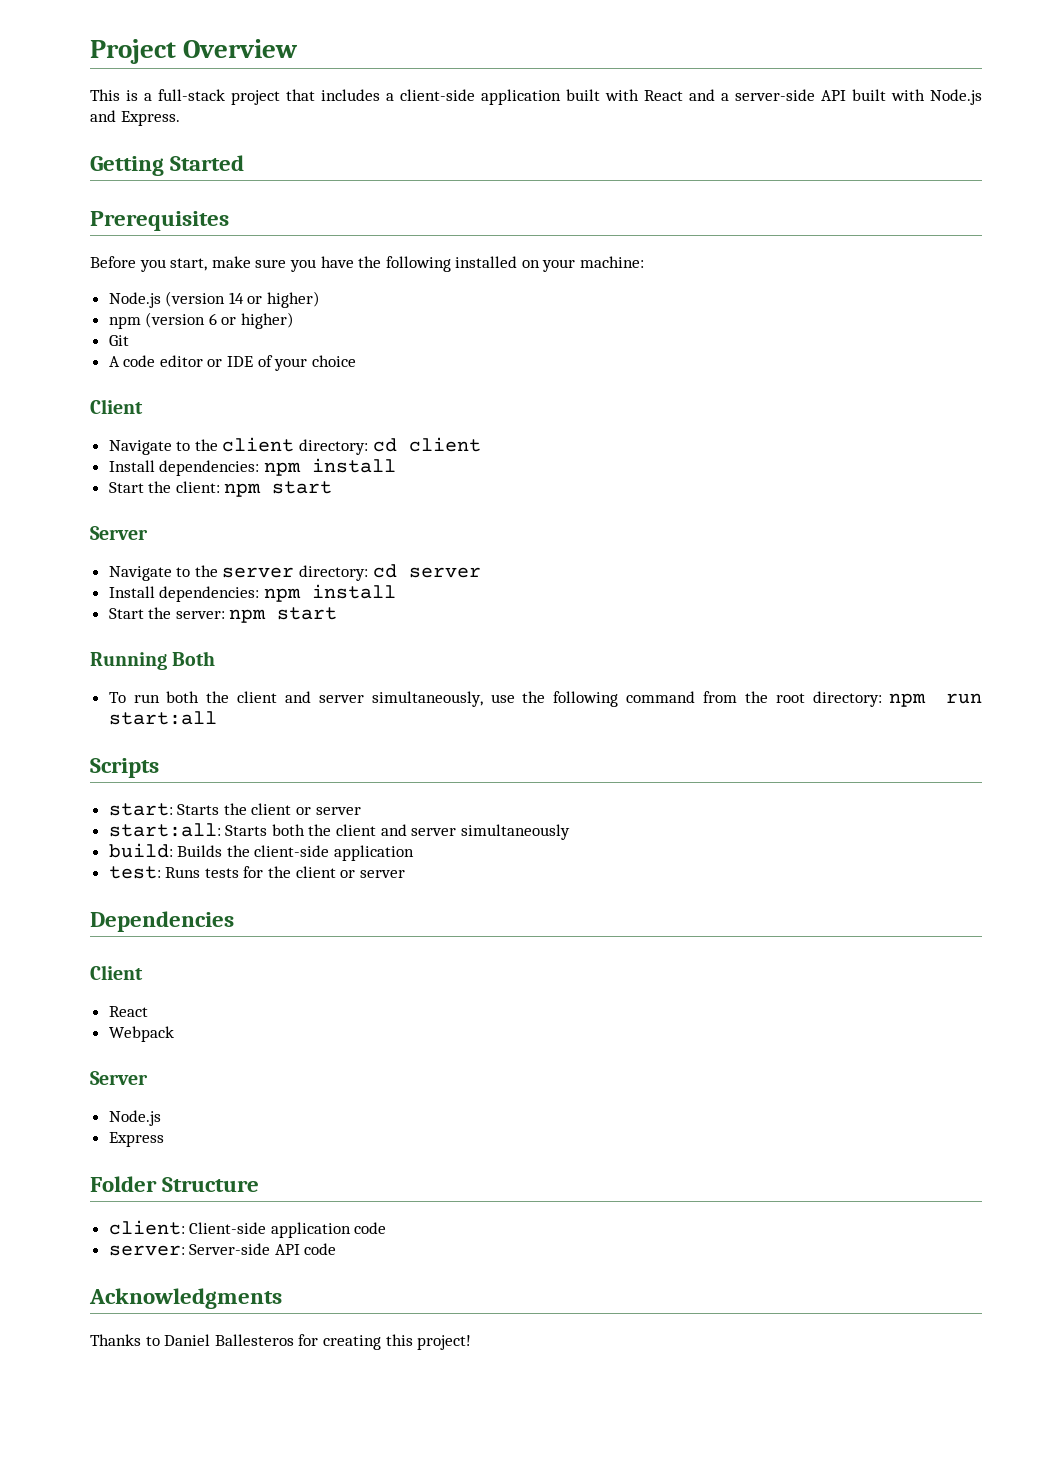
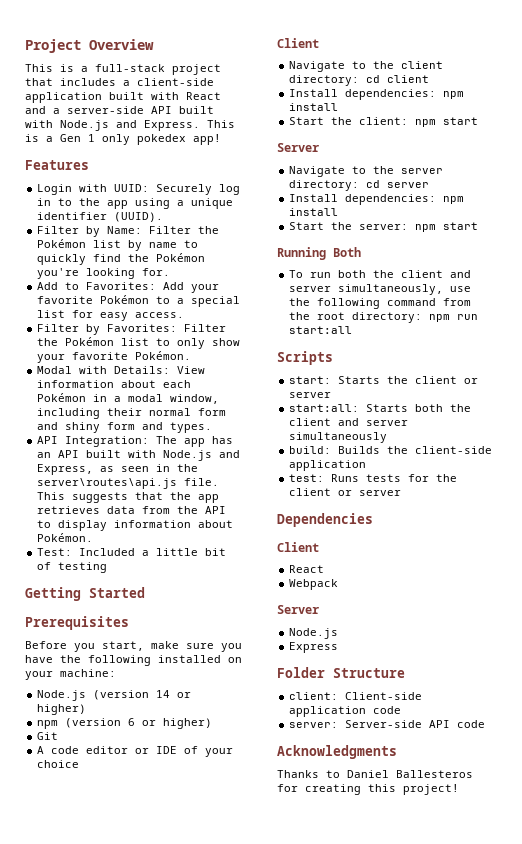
(180, 118) none -> [207,120,235,128] [25,134,221,145] [25,160,89,170] [37,184,241,195] [37,198,234,209] [37,212,164,222] [37,226,220,237] [37,239,199,251] [37,253,206,265] [37,268,171,279] [37,282,220,293] [37,295,241,307] [37,310,185,321] [37,324,227,335] [37,337,241,349] [37,351,192,363] [37,366,206,374] [37,380,192,388] [37,393,220,404] [37,408,227,419] [37,422,213,433] [37,436,234,447] [37,450,241,461] [37,464,199,475] [37,478,220,489] [37,492,220,503] [37,506,227,514] [37,520,234,531] [37,533,94,542] [37,548,227,556] [37,562,108,573] This is a Gen 1 only pokedex app! // Features // Login with UUID: Securely log in to the app using a unique identifier (UUID). // Filter by Name: Filter the Pokémon list by name to quickly find the Pokémon you're looking for. // Add to Favorites: Add your favorite Pokémon to a special list for easy access. // Filter by Favorites: Filter the Pokémon list to only show your favorite Pokémon. // Modal with Details: View information about each Pokémon in a modal window, including their normal form and shiny form and types. // API Integration: The app has an API built with Node.js and Express, as seen in the server\routes\api.js file. This suggests that the app retrieves data from the API to display information about Pokémon. // Test: Included a little bit of testing

